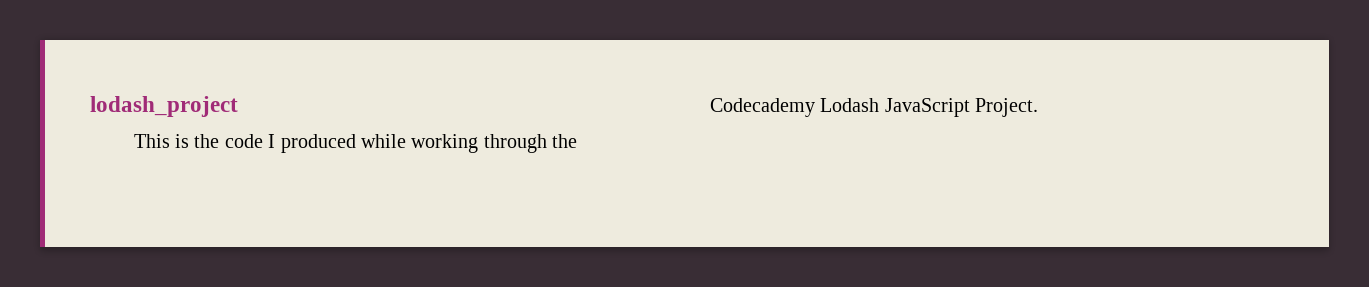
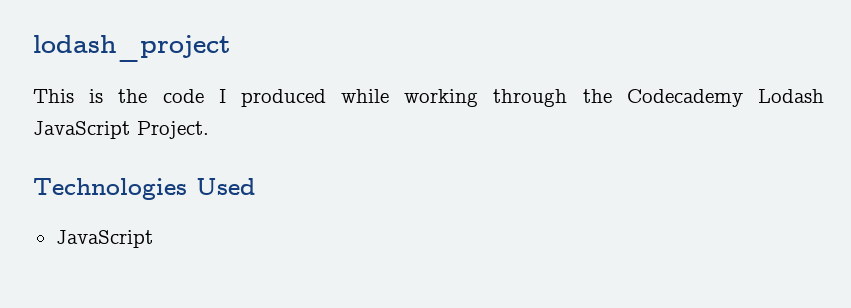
(1039, 107) none -> [33,178,255,200] [55,230,153,248] // Technologies Used // JavaScript

